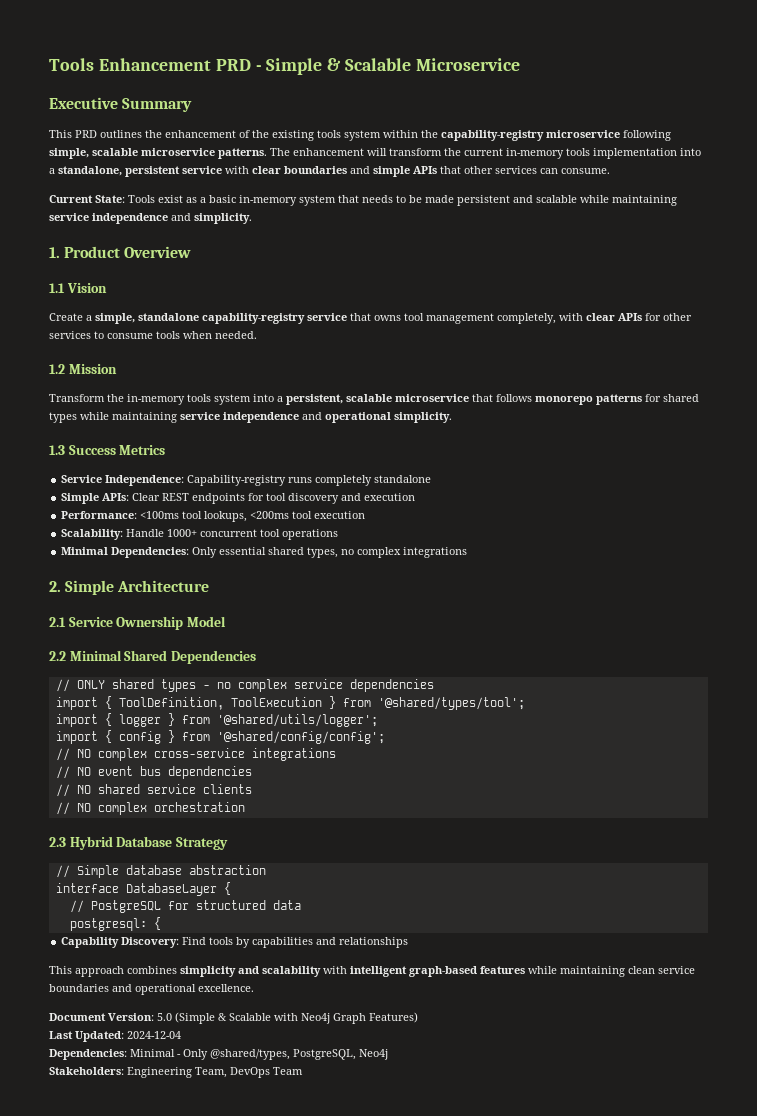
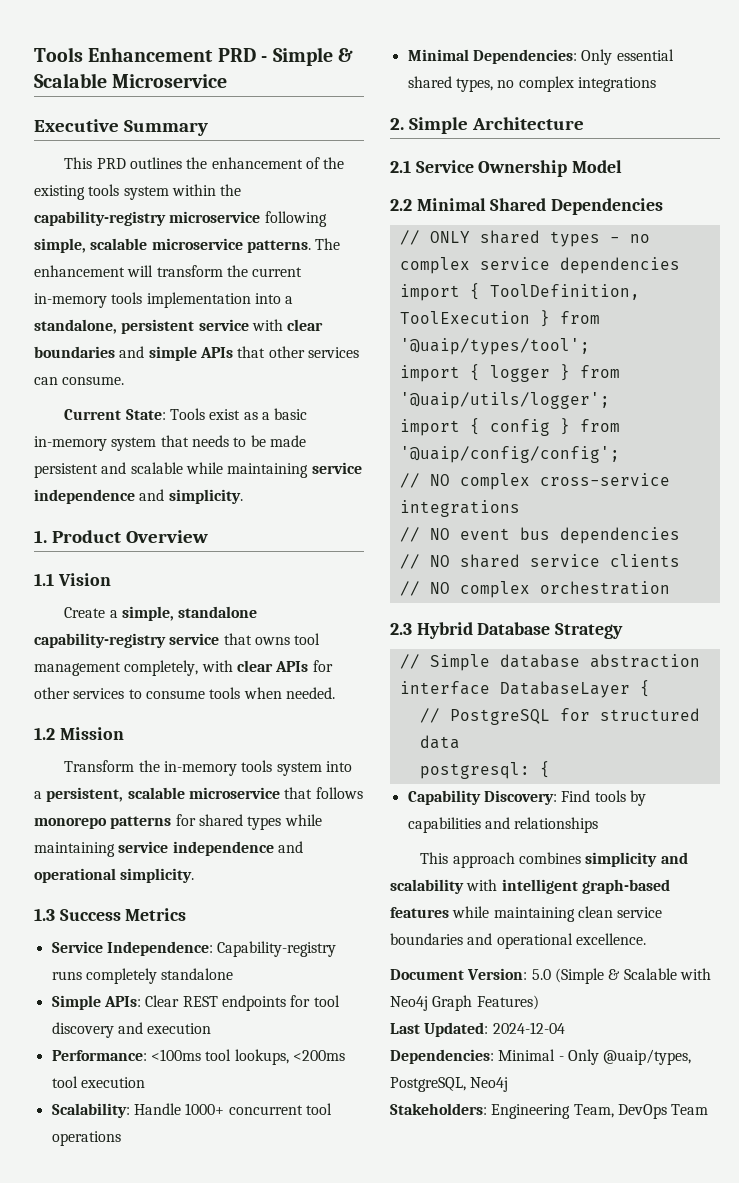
[377,697,525,710] '@shared/types/tool'; -> [399,338,590,355] '@uaip/types/tool';
[216,714,378,727] '@shared/utils/logger'; -> [399,392,610,409] '@uaip/utils/logger';
[216,731,385,744] '@shared/config/config'; -> [399,446,620,463] '@uaip/config/config';
[210,1049,290,1060] @shared/types, -> [603,1049,692,1065] @uaip/types,

